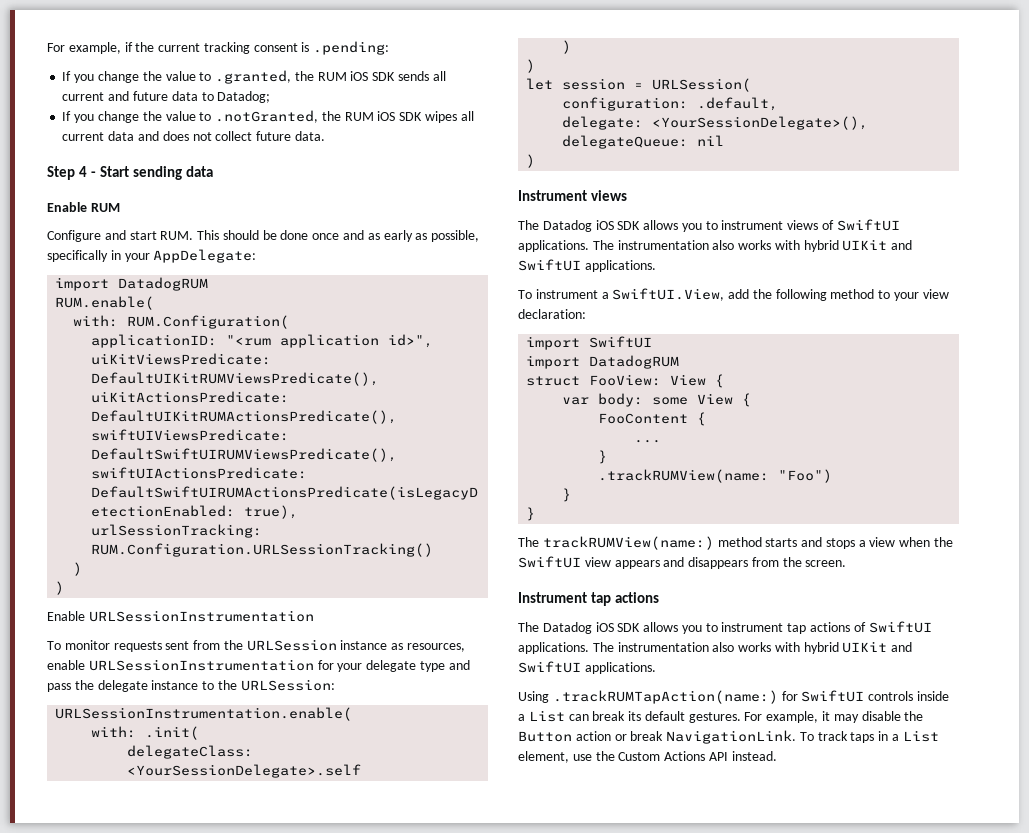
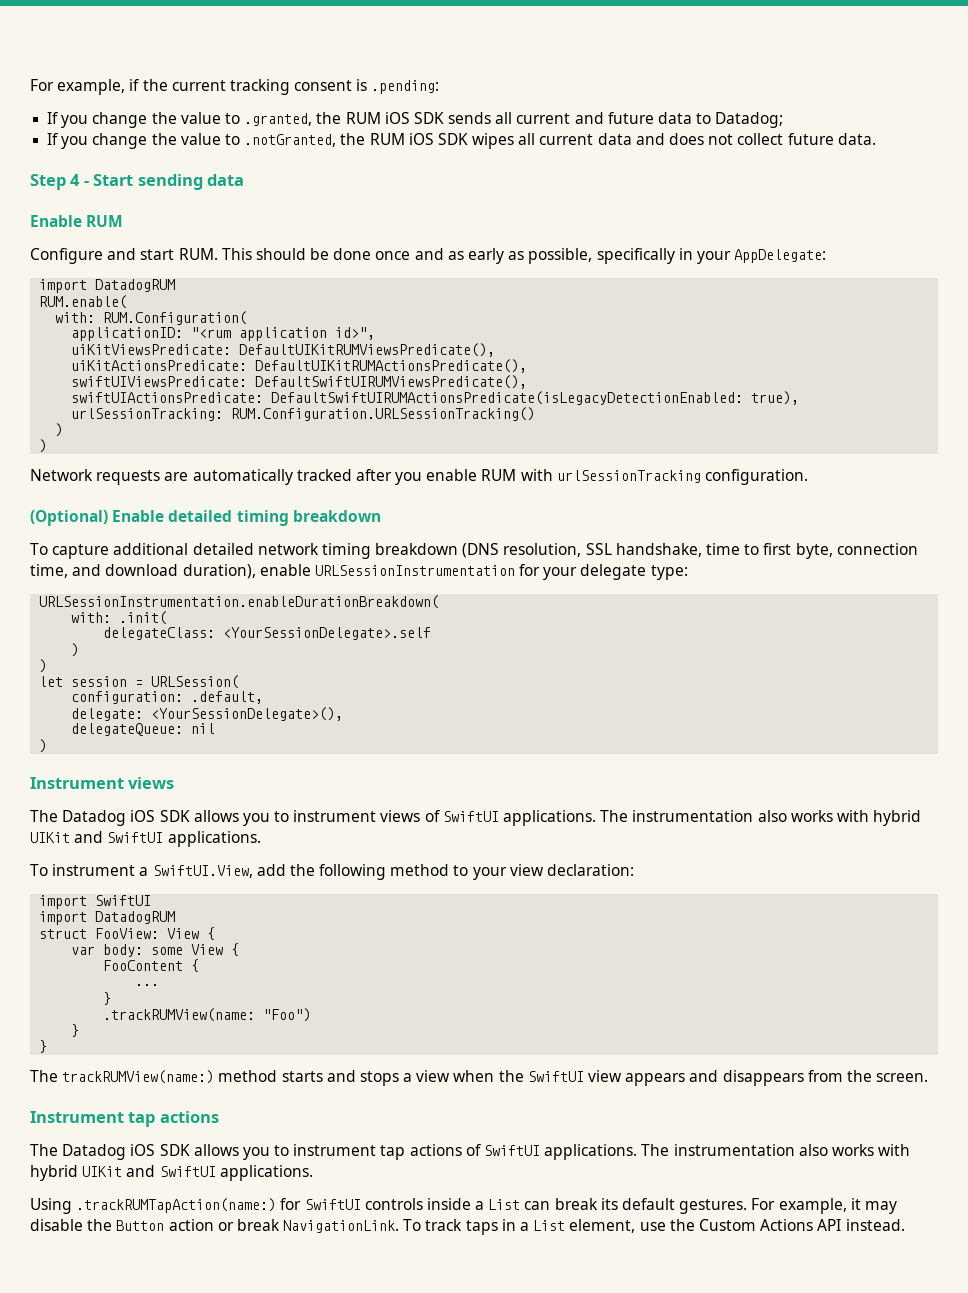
[47,610,314,622] [47,639,466,652] Enable URLSessionInstrumentation // To monitor requests sent from the URLSession instance as resources, -> [30,469,809,485] [30,510,381,526] [30,543,918,559] [30,564,256,579] Network requests are automatically tracked after you enable RUM with urlSessionTracking configuration. // (Optional) Enable detailed timing breakdown // To capture additional detailed network timing breakdown (DNS resolution, SSL handshake, time to first byte, connection time, and download duration),
[419,660,470,672] [47,679,335,692] [55,707,353,721] type and pass the delegate instance to the URLSession: // URLSessionInstrumentation.enable( -> [650,565,688,580] [39,595,440,609] type: // URLSessionInstrumentation.enableDurationBreakdown(

